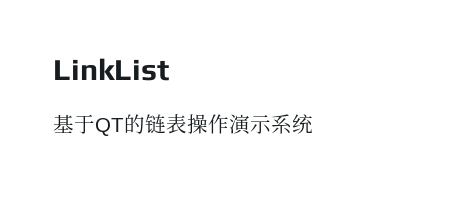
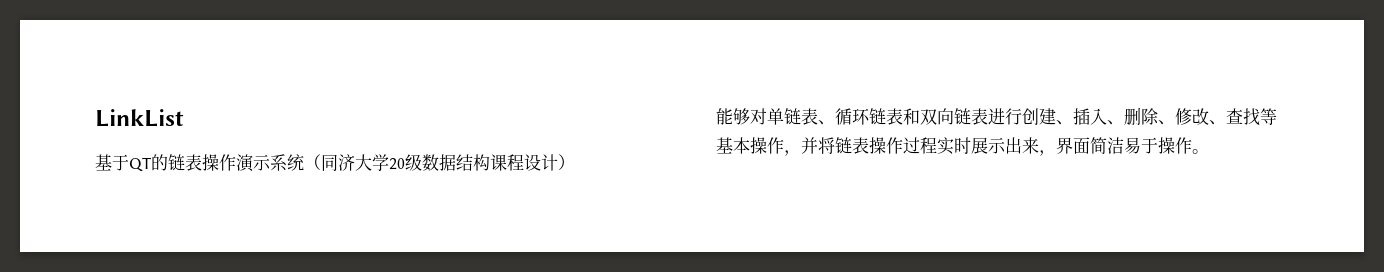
(313, 124) none -> [304,154,575,171] [716,107,1277,126] [716,137,1209,156] （同济大学20级数据结构课程设计） // 能够对单链表、循环链表和双向链表进行创建、插入、删除、修改、查找等基本操作，并将链表操作过程实时展示出来，界面简洁易于操作。

